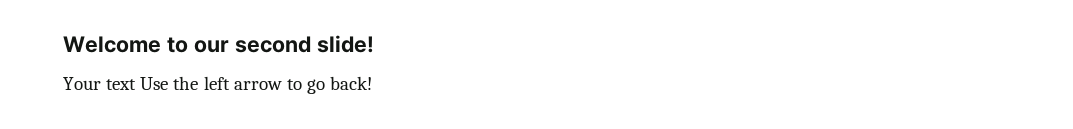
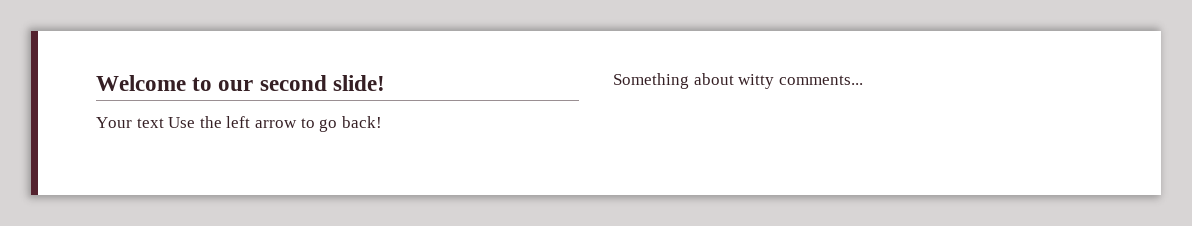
(373, 83) none -> [613,73,863,89] // Something about witty comments...

